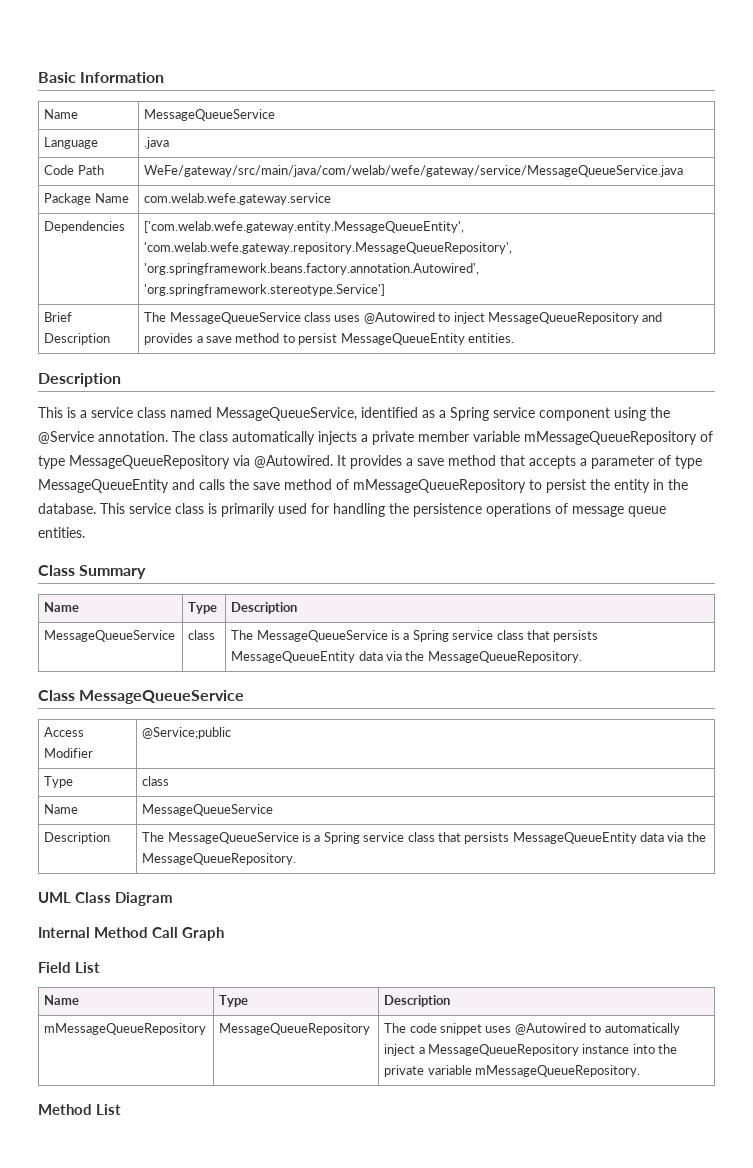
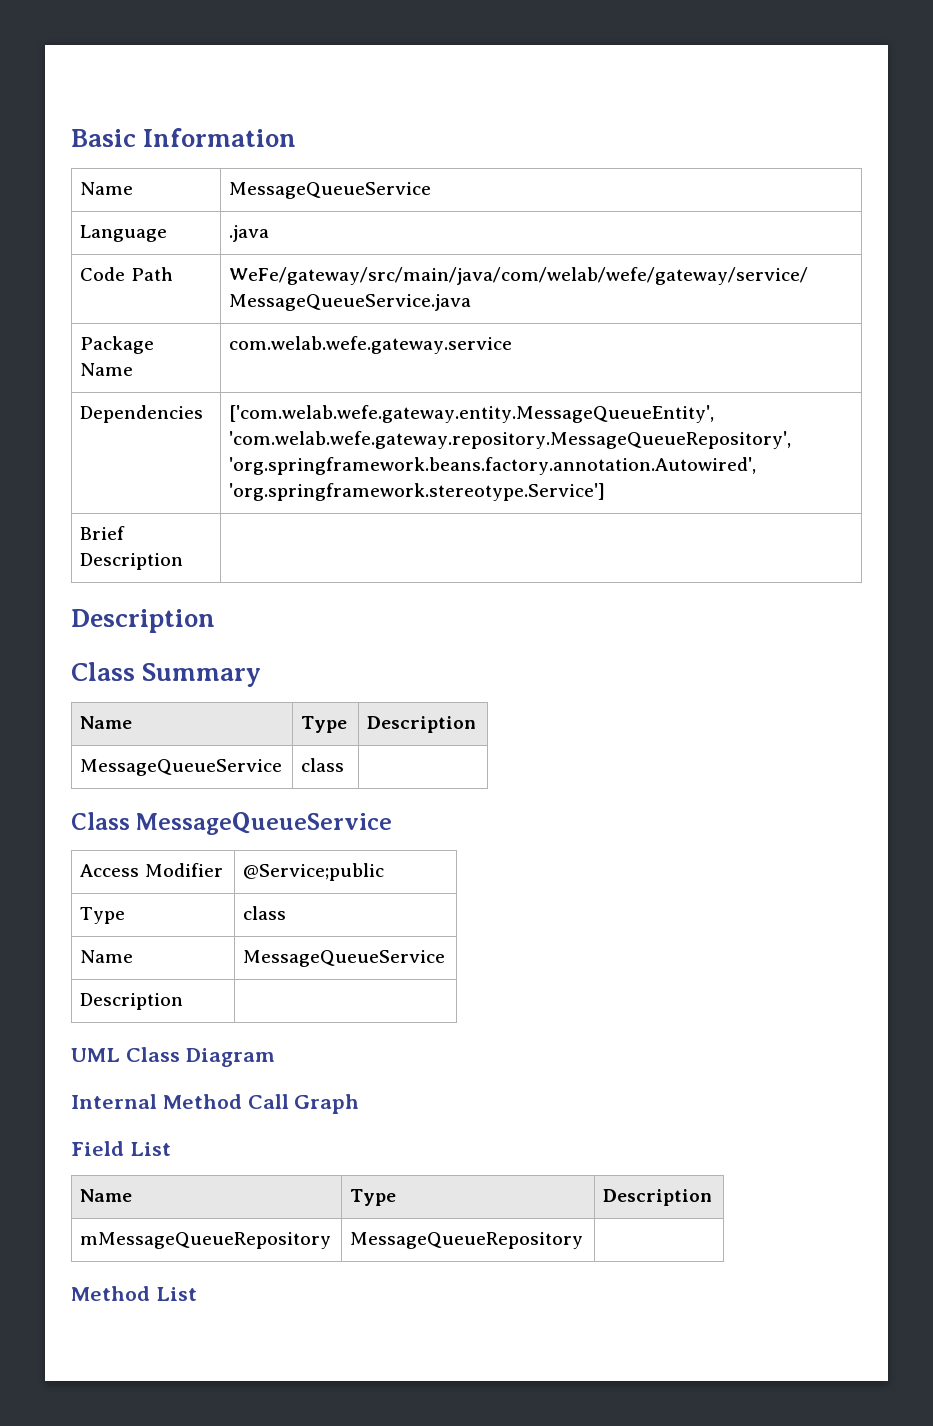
[144,312,663,324] [144,333,514,345] [38,373,121,387] [38,407,670,421] [38,431,713,445] [38,455,702,469] [38,479,688,493] [38,503,666,517] [38,527,85,538] The MessageQueueService class uses @Autowired to inject MessageQueueRepository and provides a save method to persist MessageQueueEntity entities. // Description // This is a service class named MessageQueueService, identified as a Spring service component using the @Service annotation. The class automatically injects a private member variable mMessageQueueRepository of type MessageQueueRepository via @Autowired. It provides a save method that accepts a parameter of type MessageQueueEntity and calls the save method of mMessageQueueRepository to persist the entity in the database. This service class is primarily used for handling the persistence operations of message queue entities. -> [71,609,215,633] // Description
[231,630,599,642] [231,651,582,663] The MessageQueueService is a Spring service class that persists MessageQueueEntity data via the MessageQueueRepository. -> (345, 765) none
[142,832,706,844] [142,853,297,865] The MessageQueueService is a Spring service class that persists MessageQueueEntity data via the MessageQueueRepository. -> (184, 1001) none
[384,1023,680,1035] [384,1044,678,1056] [384,1065,641,1077] The code snippet uses @Autowired to automatically inject a MessageQueueRepository instance into the private variable mMessageQueueRepository. -> (584, 1240) none

